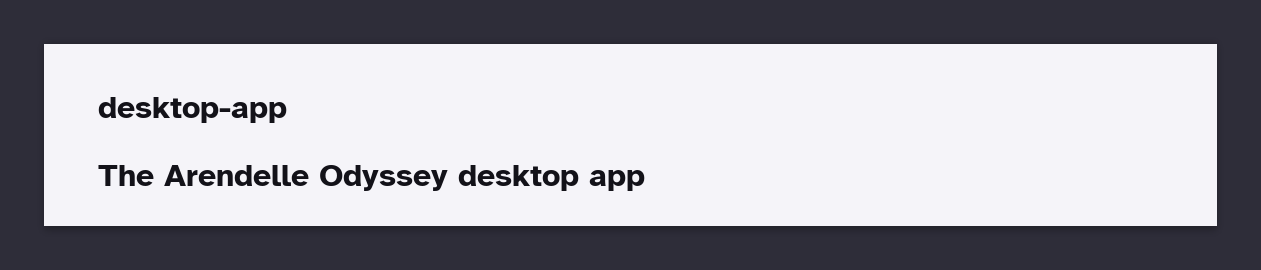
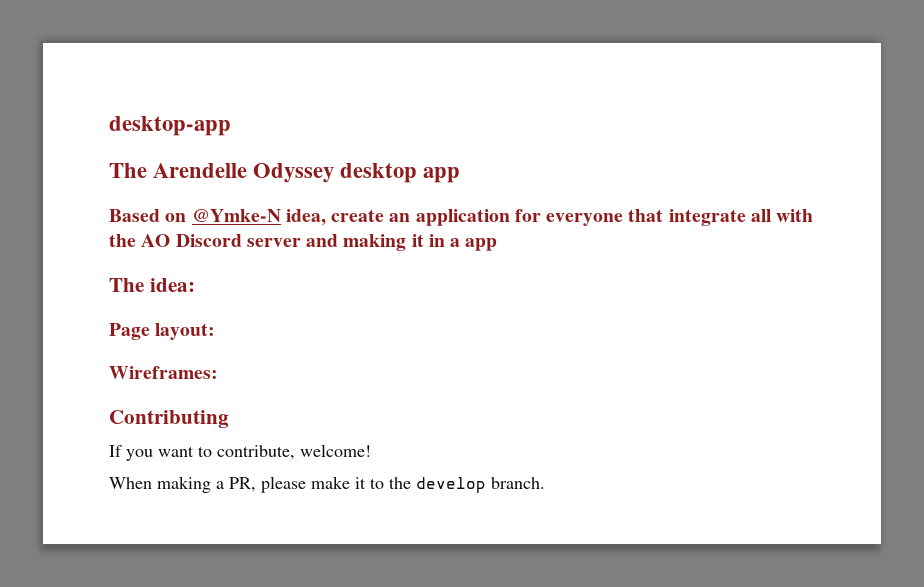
(645, 180) none -> [109,209,814,226] [109,234,498,251] [109,278,195,292] [109,323,216,340] [109,366,218,379] [109,410,229,428] [109,444,371,461] [109,476,545,493] // Based on @Ymke-N idea, create an application for everyone that integrate all with the AO Discord server and making it in a app // The idea: // Page layout: // Wireframes: // Contributing // If you want to contribute, welcome! // When making a PR, please make it to the develop branch.

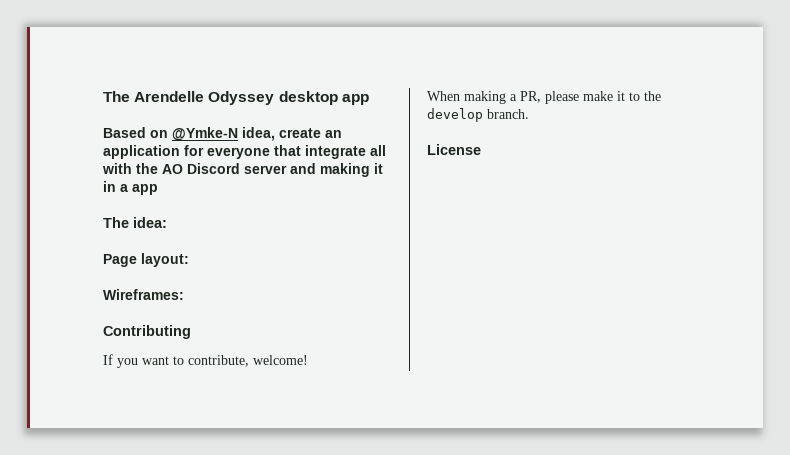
[109,116,231,136] desktop-app // -> (103, 96) none
(545, 483) none -> [427,144,481,155] // License

